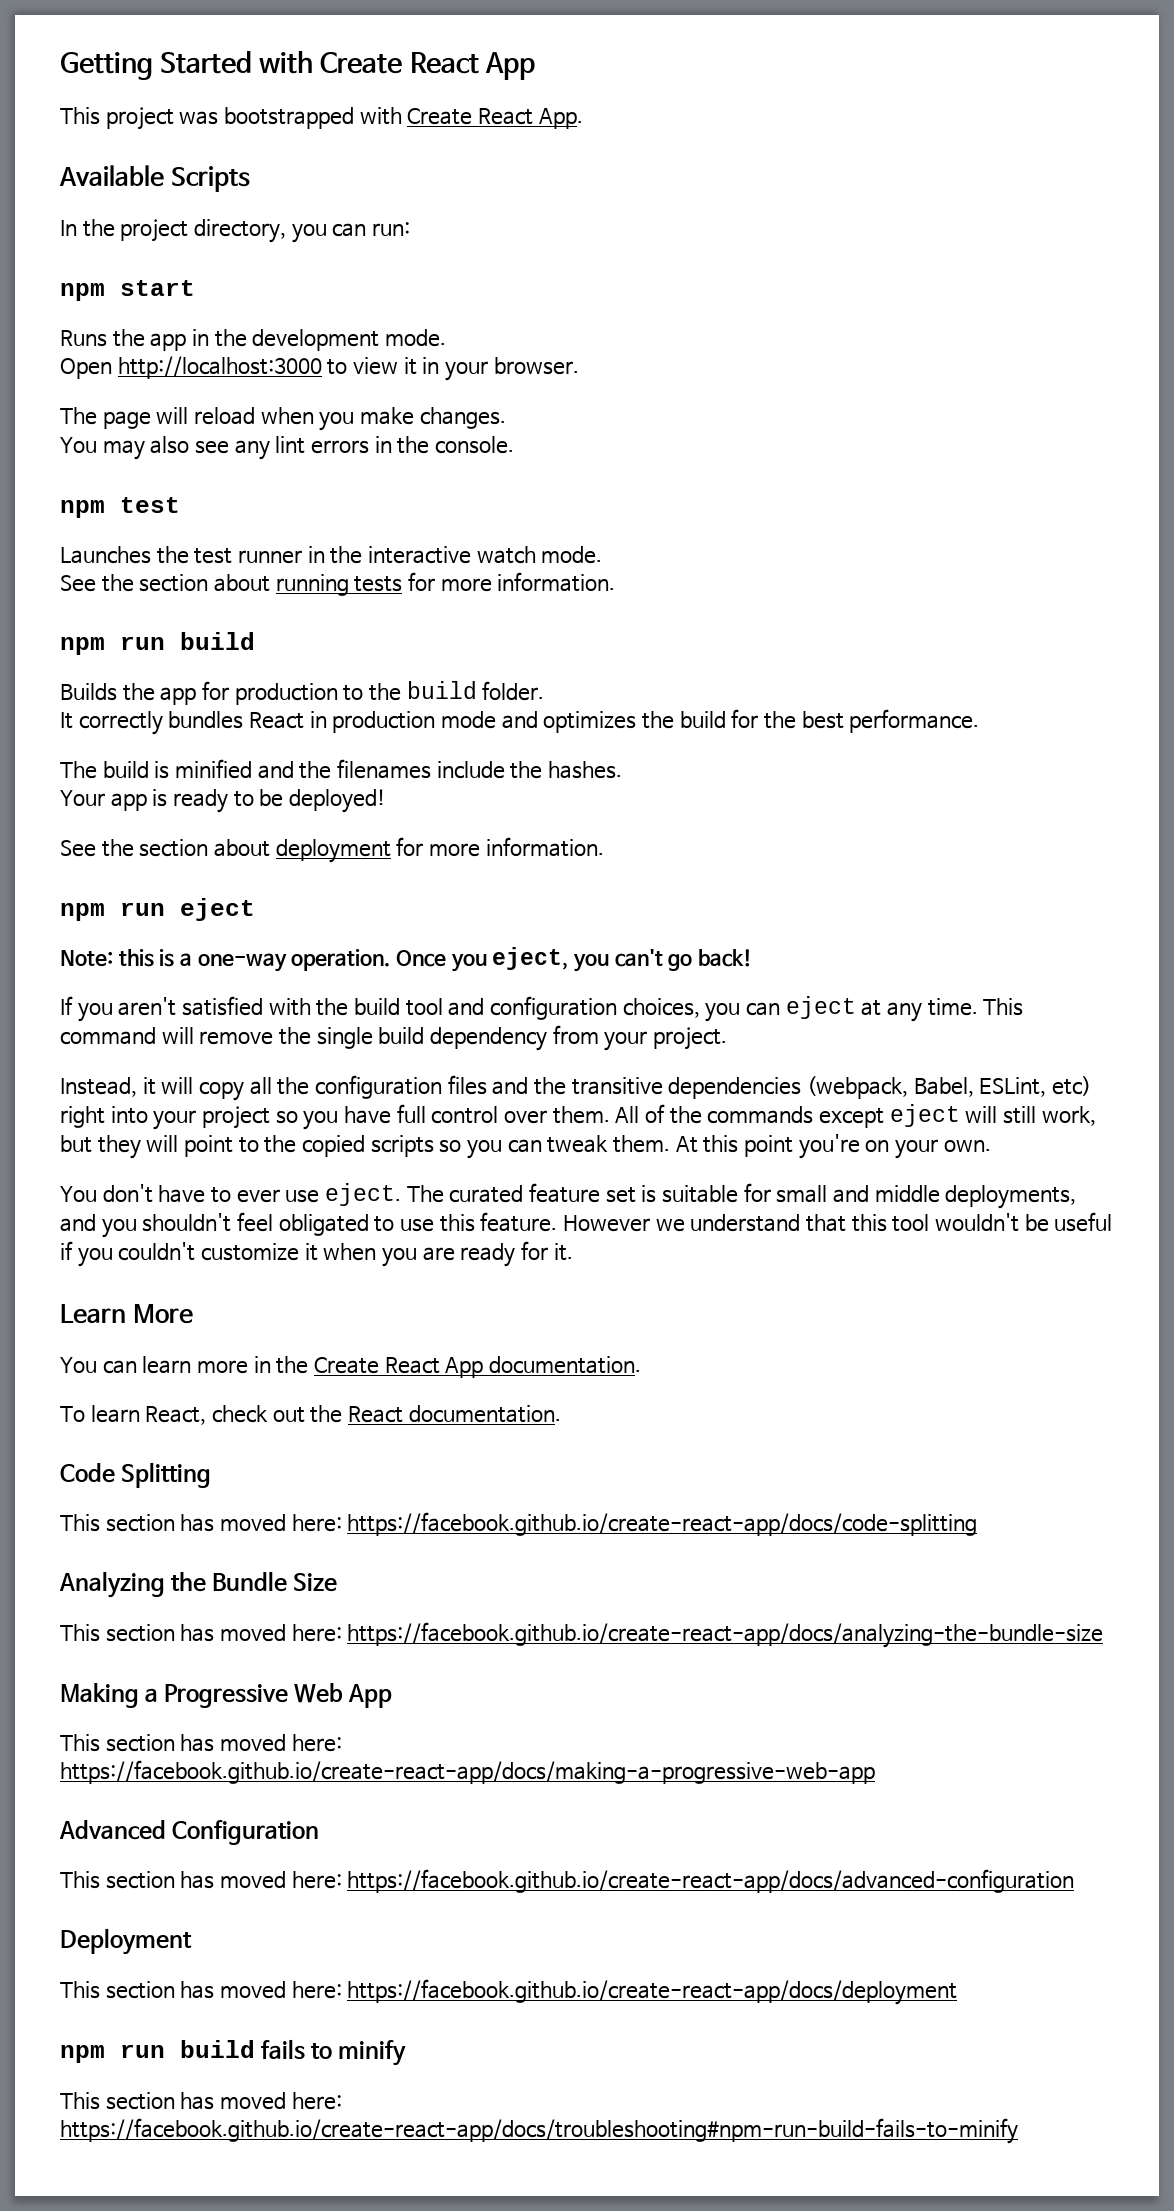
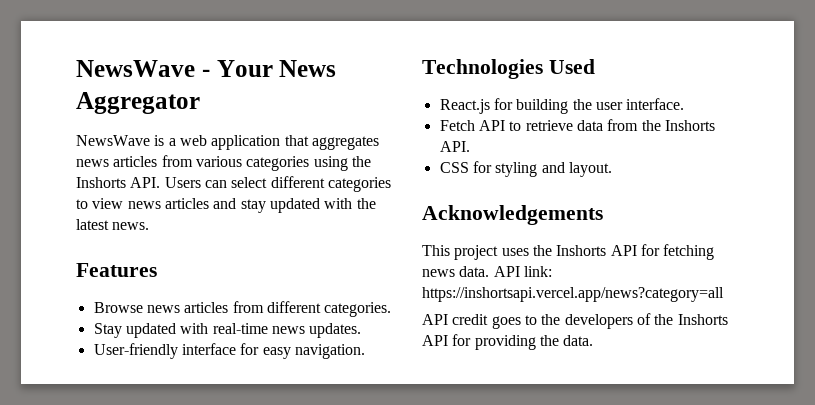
[60,51,535,80] [60,107,583,130] [59,165,250,192] [60,219,410,243] [60,280,195,301] [60,329,447,351] [60,356,579,381] [60,407,506,431] [60,436,514,460] [60,497,180,518] [60,546,603,564] [60,572,616,596] [60,632,255,655] [60,681,545,705] [60,709,980,735] [60,759,622,779] [60,789,386,813] [60,837,604,863] [60,898,255,921] [60,947,753,972] [60,996,1024,1022] [60,1025,727,1051] [60,1075,1092,1101] [60,1104,1096,1130] [60,1134,991,1159] [60,1183,1077,1209] [60,1212,1113,1238] [60,1241,573,1267] [60,1304,193,1324] [60,1356,641,1378] [60,1405,561,1425] [60,1462,212,1488] [60,1512,978,1536] [59,1571,338,1598] [60,1622,1104,1648] [60,1683,393,1708] [60,1734,342,1752] [60,1760,875,1784] [59,1820,320,1845] [60,1869,1075,1893] [60,1928,192,1955] [60,1979,958,2005] [60,2039,407,2066] [60,2092,342,2110] [60,2118,1018,2144] Getting Started with Create React App // This project was bootstrapped with Create React App. // Available Scripts // In the project directory, you can run: // npm start // Runs the app in the development mode. // Open http://localhost:3000 to view it in your browser. // The page will reload when you make changes. // You may also see any lint errors in the console. // npm test // Launches the test runner in the interactive watch mode. // See the section about running tests for more information. // npm run build // Builds the app for production to the build folder. // It correctly bundles React in production mode and optimizes the build for the best performance. // The build is minified and the filenames include the hashes. // Your app is ready to be deployed! // See the section about deployment for more information. // npm run eject // Note: this is a one-way operation. Once you eject, you can't go back! // If you aren't satisfied with the build tool and configuration choices, you can eject at any time. This command will remove the single build dependency from your project. // Instead, it will copy all the configuration files and the transitive dependencies (webpack, Babel, ESLint, etc) right into your project so you have full control over them. All of the commands except eject will still work, but they will point to the copied scripts so you can tweak them. At this point you're on your own. // You don't have to ever use eject. The curated feature set is suitable for small and middle deployments, and you shouldn't feel obligated to use this feature. However we understand that this tool wouldn't be useful if you couldn't customize it when you are ready for it. // Learn More // You can learn more in the Create React App documentation. // To learn React, check out the React documentation. // Code Splitting // This section has moved here: https://facebook.github.io/create-react-app/docs/code-splitting // Analyzing the Bundle Size // This section has moved here: https://facebook.github.io/create-react-app/docs/analyzing-the-bundle-size // Making a Progressive Web App // This section has moved here: https://facebook.github.io/create-react-app/docs/making-a-progressive-web-app // Advanced Configuration // This section has moved here: https://facebook.github.io/create-react-app/docs/advanced-configuration // Deployment // This section has moved here: https://facebook.github.io/create-react-app/docs/deployment // npm run build fails to minify // This section has moved here: https://facebook.github.io/create-react-app/docs/troubleshooting#npm-run-build-fails-to-minify -> [76,60,337,77] [76,92,200,114] [76,135,379,150] [76,155,371,171] [76,176,391,192] [76,198,376,213] [76,219,150,230] [76,263,157,277] [93,301,392,317] [93,323,362,338] [93,343,365,359] [422,59,595,79] [439,98,685,114] [439,119,715,131] [439,141,470,152] [439,161,612,177] [422,205,603,225] [422,244,715,260] [422,266,552,277] [422,287,724,302] [422,313,728,329] [422,334,594,350] NewsWave - Your News Aggregator // NewsWave is a web application that aggregates news articles from various categories using the Inshorts API. Users can select different categories to view news articles and stay updated with the latest news. // Features // Browse news articles from different categories. // Stay updated with real-time news updates. // User-friendly interface for easy navigation. // Technologies Used // React.js for building the user interface. // Fetch API to retrieve data from the Inshorts API. // CSS for styling and layout. // Acknowledgements // This project uses the Inshorts API for fetching news data. API link: https://inshortsapi.vercel.app/news?category=all // API credit goes to the developers of the Inshorts API for providing the data.

